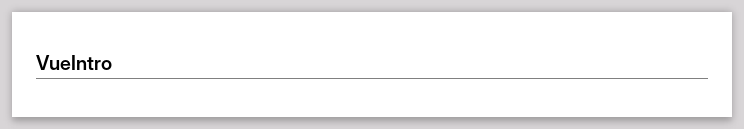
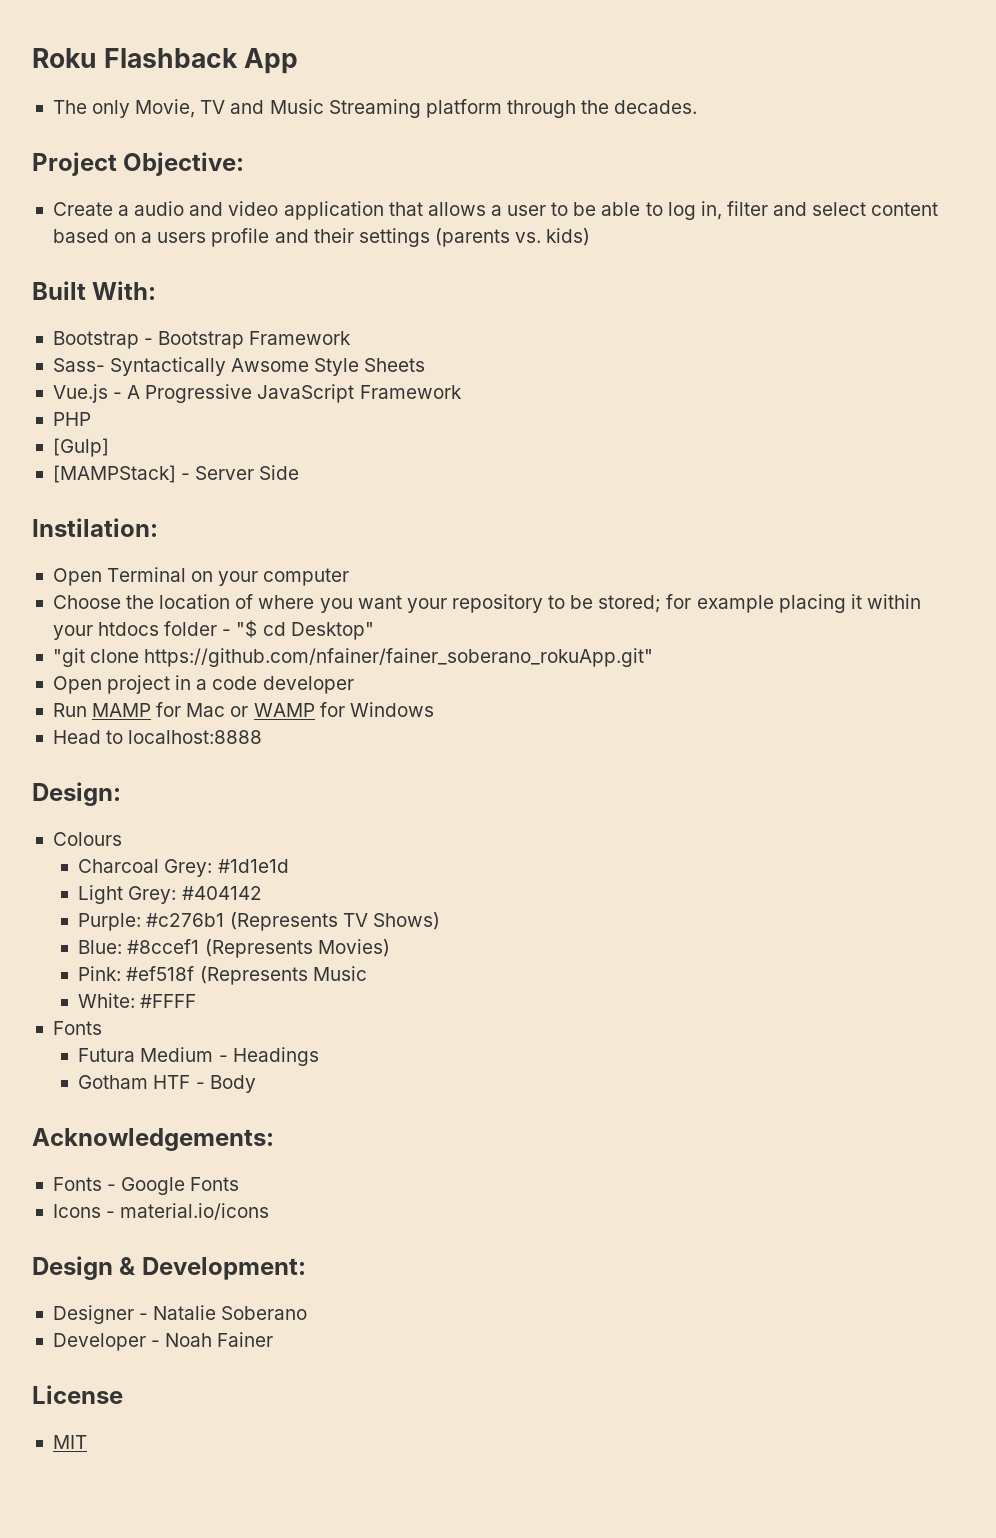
[36,55,112,70] VueIntro -> [32,48,299,74] [52,99,698,118] [32,152,245,176] [52,201,939,220] [52,228,591,247] [32,281,157,300] [52,331,352,349] [52,357,426,376] [52,384,462,403] [52,412,91,426] [52,438,109,457] [52,465,300,483] [32,518,158,537] [52,567,350,586] [52,594,921,613] [52,620,374,640] [52,648,654,667] [52,675,354,694] [52,702,434,717] [52,730,263,744] [32,782,121,806] [52,832,122,846] [78,859,289,877] [78,885,262,904] [78,912,440,931] [78,939,390,958] [78,966,367,985] [78,993,197,1008] [52,1021,102,1035] [78,1047,319,1066] [78,1075,256,1093] [32,1128,274,1151] [52,1177,240,1195] [52,1203,270,1220] [32,1256,306,1280] [52,1305,308,1324] [52,1332,274,1351] [32,1385,123,1404] [52,1435,87,1449] Roku Flashback App // The only Movie, TV and Music Streaming platform through the decades. // Project Objective: // Create a audio and video application that allows a user to be able to log in, filter and select content based on a users profile and their settings (parents vs. kids) // Built With: // Bootstrap - Bootstrap Framework // Sass- Syntactically Awsome Style Sheets // Vue.js - A Progressive JavaScript Framework // PHP // [Gulp] // [MAMPStack] - Server Side // Instilation: // Open Terminal on your computer // Choose the location of where you want your repository to be stored; for example placing it within your htdocs folder - "$ cd Desktop" // "git clone https://github.com/nfainer/fainer_soberano_rokuApp.git" // Open project in a code developer // Run MAMP for Mac or WAMP for Windows // Head to localhost:8888 // Design: // Colours // Charcoal Grey: #1d1e1d // Light Grey: #404142 // Purple: #c276b1 (Represents TV Shows) // Blue: #8ccef1 (Represents Movies) // Pink: #ef518f (Represents Music // White: #FFFF // Fonts // Futura Medium - Headings // Gotham HTF - Body // Acknowledgements: // Fonts - Google Fonts // Icons - material.io/icons // Design & Development: // Designer - Natalie Soberano // Developer - Noah Fainer // License // MIT

